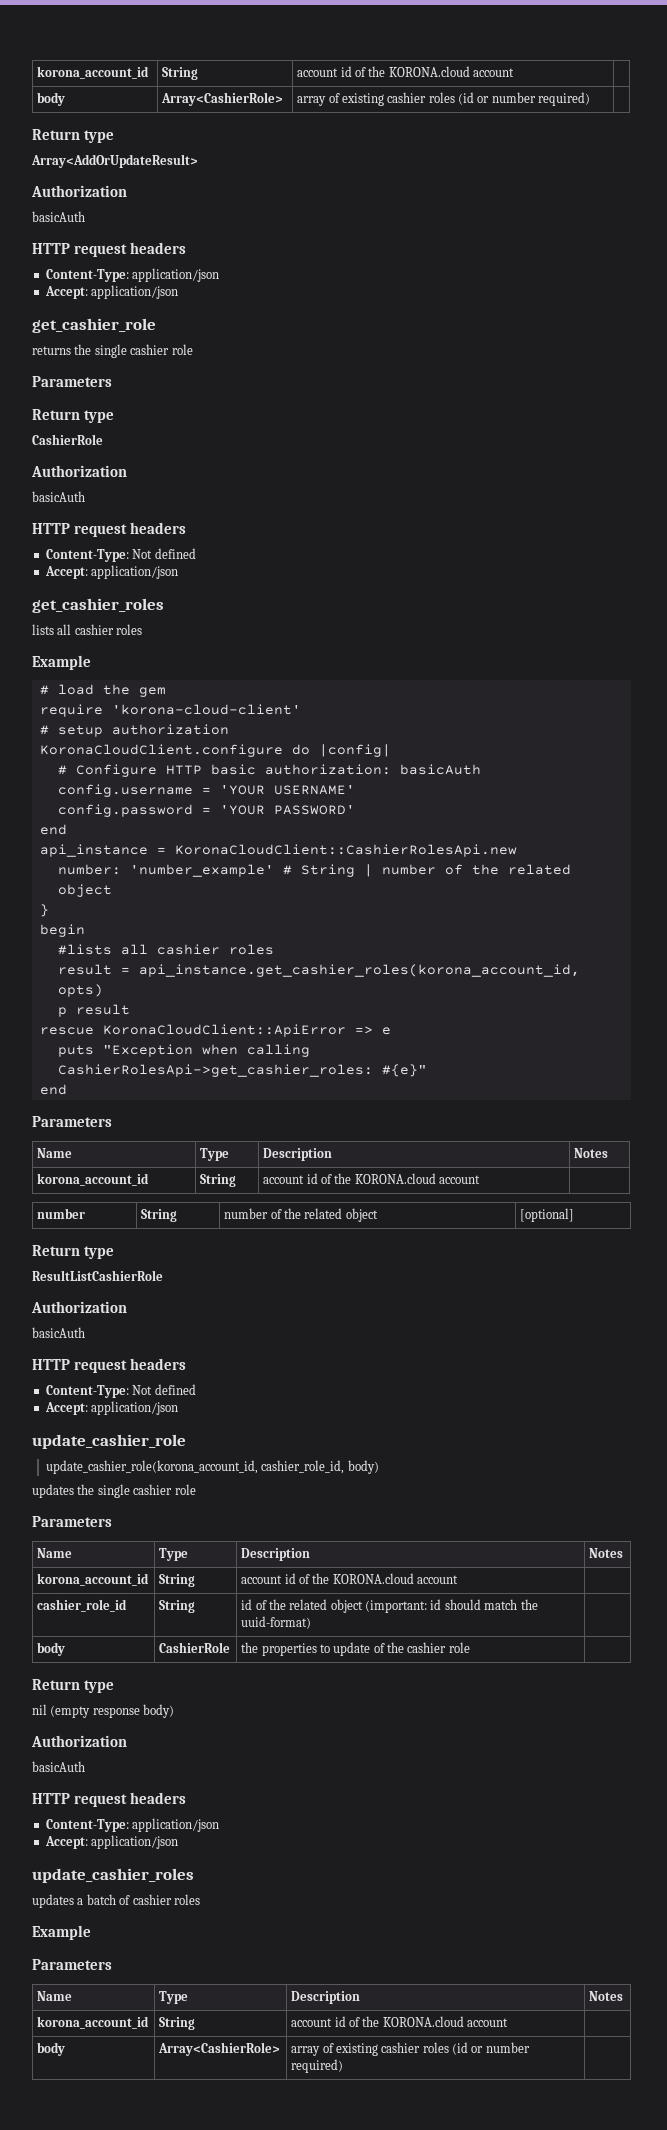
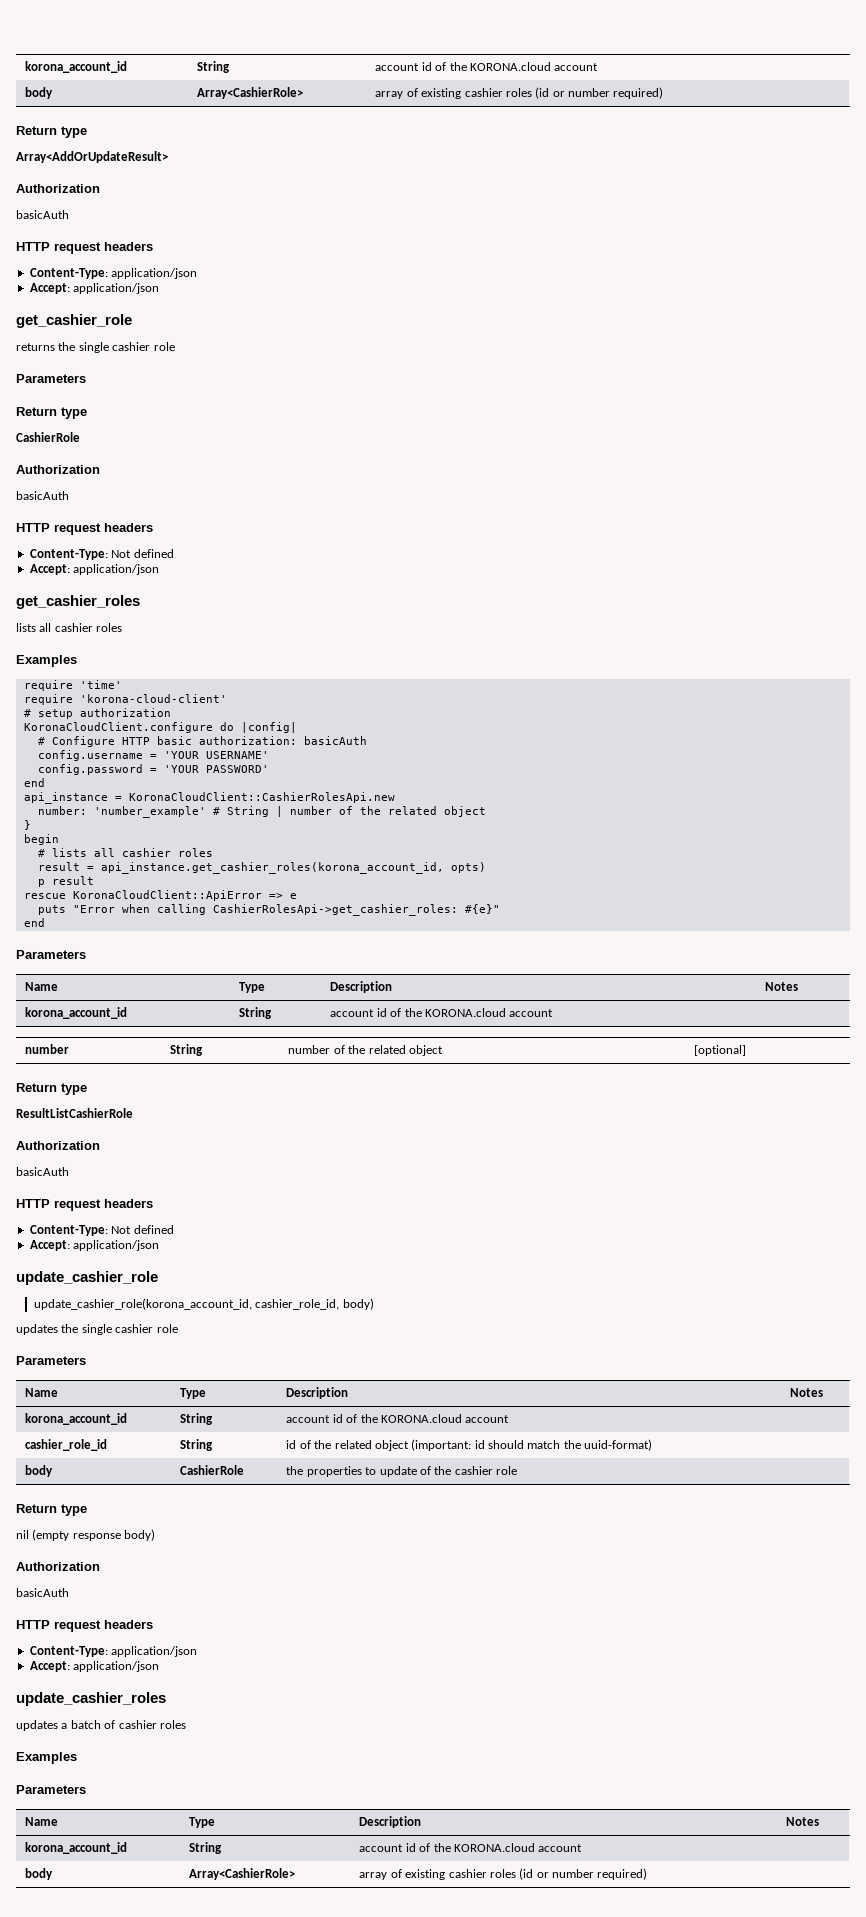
[32,655,91,670] [39,684,166,697] Example // # load the gem -> [16,655,77,667] [23,680,122,691] Examples // require 'time'
[57,944,112,955] #lists -> [37,848,87,857] # lists
[102,1044,193,1057] "Exception -> [72,905,115,913] "Error
[32,1925,91,1940] Example -> [16,1752,77,1764] Examples

